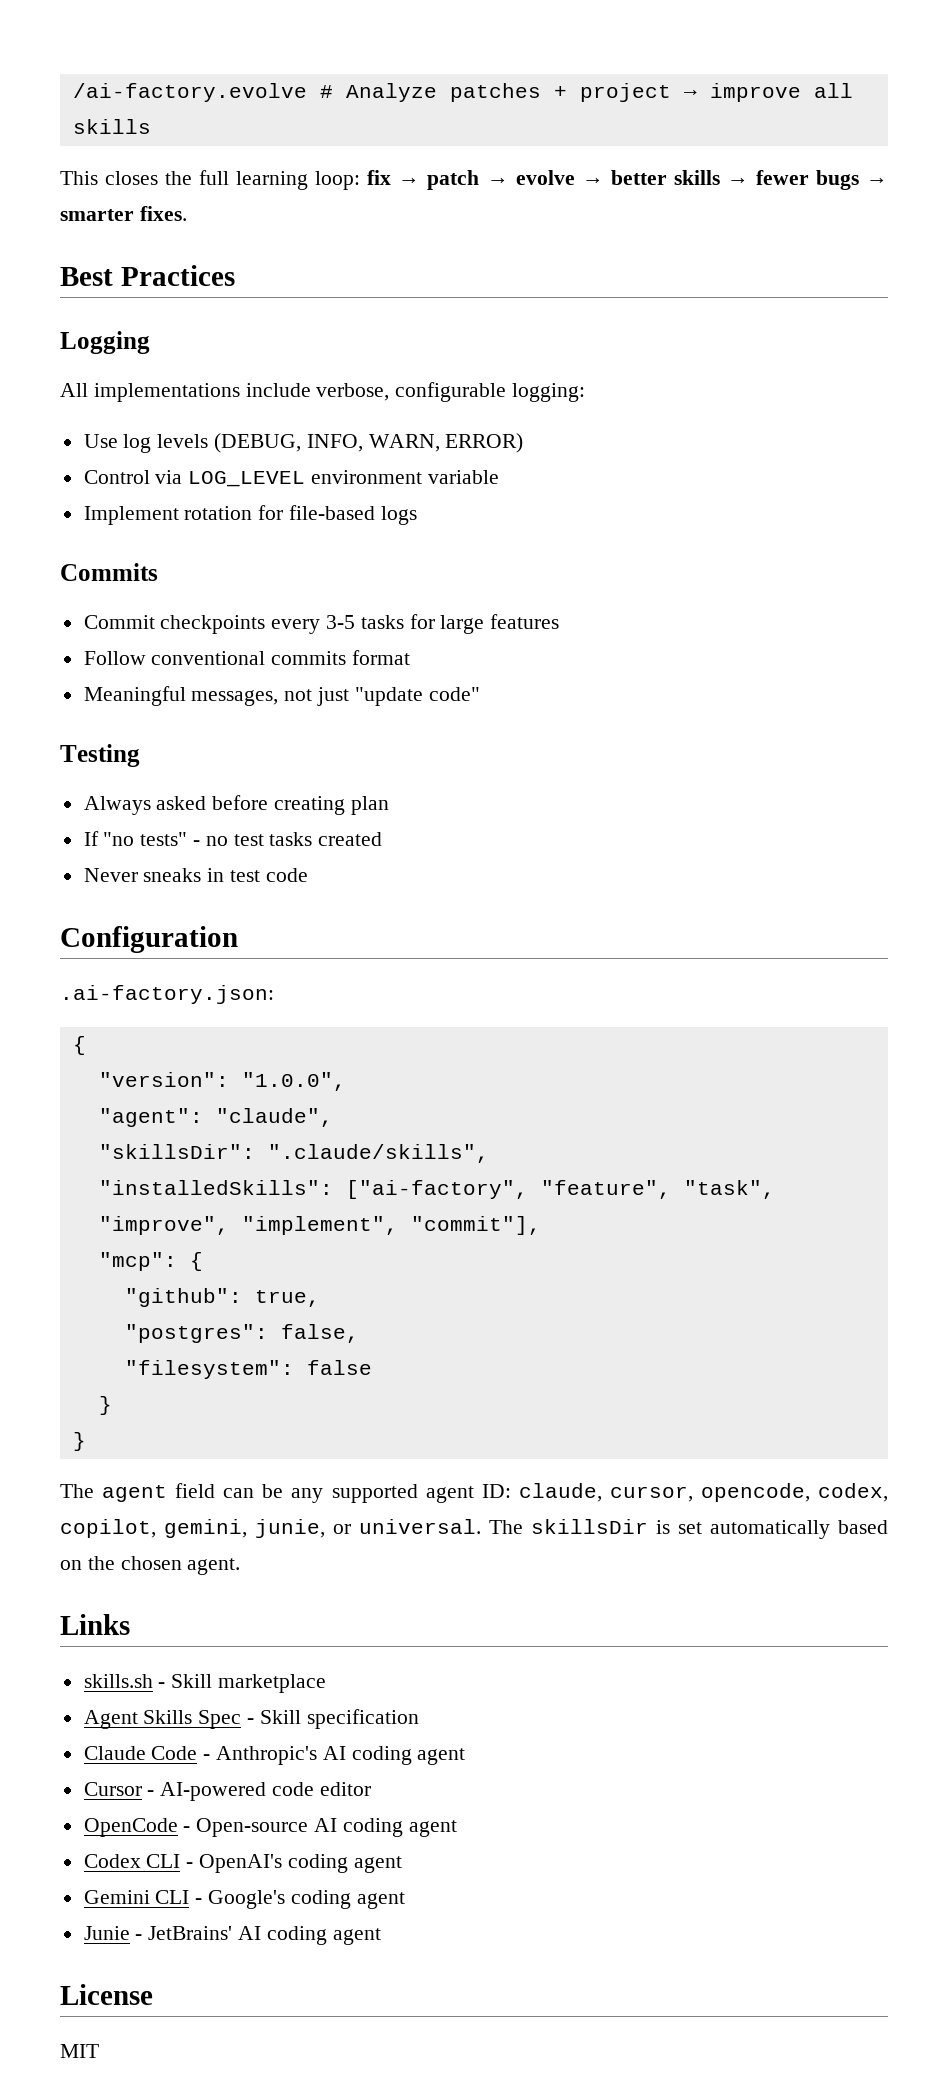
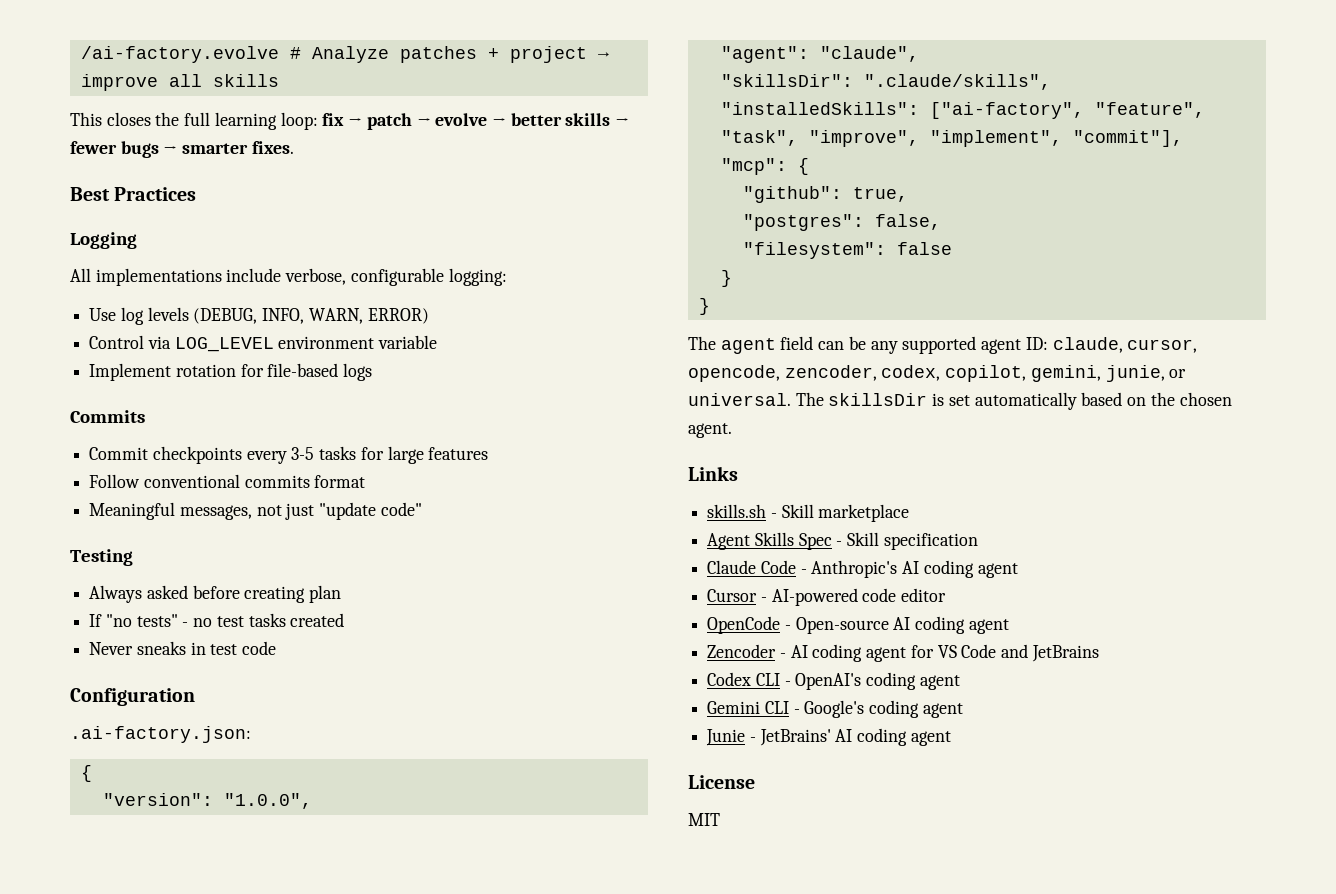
(810, 1492) none -> [784,365,877,381] zencoder,
(457, 1828) none -> [707,644,1099,662] // Zencoder - AI coding agent for VS Code and JetBrains

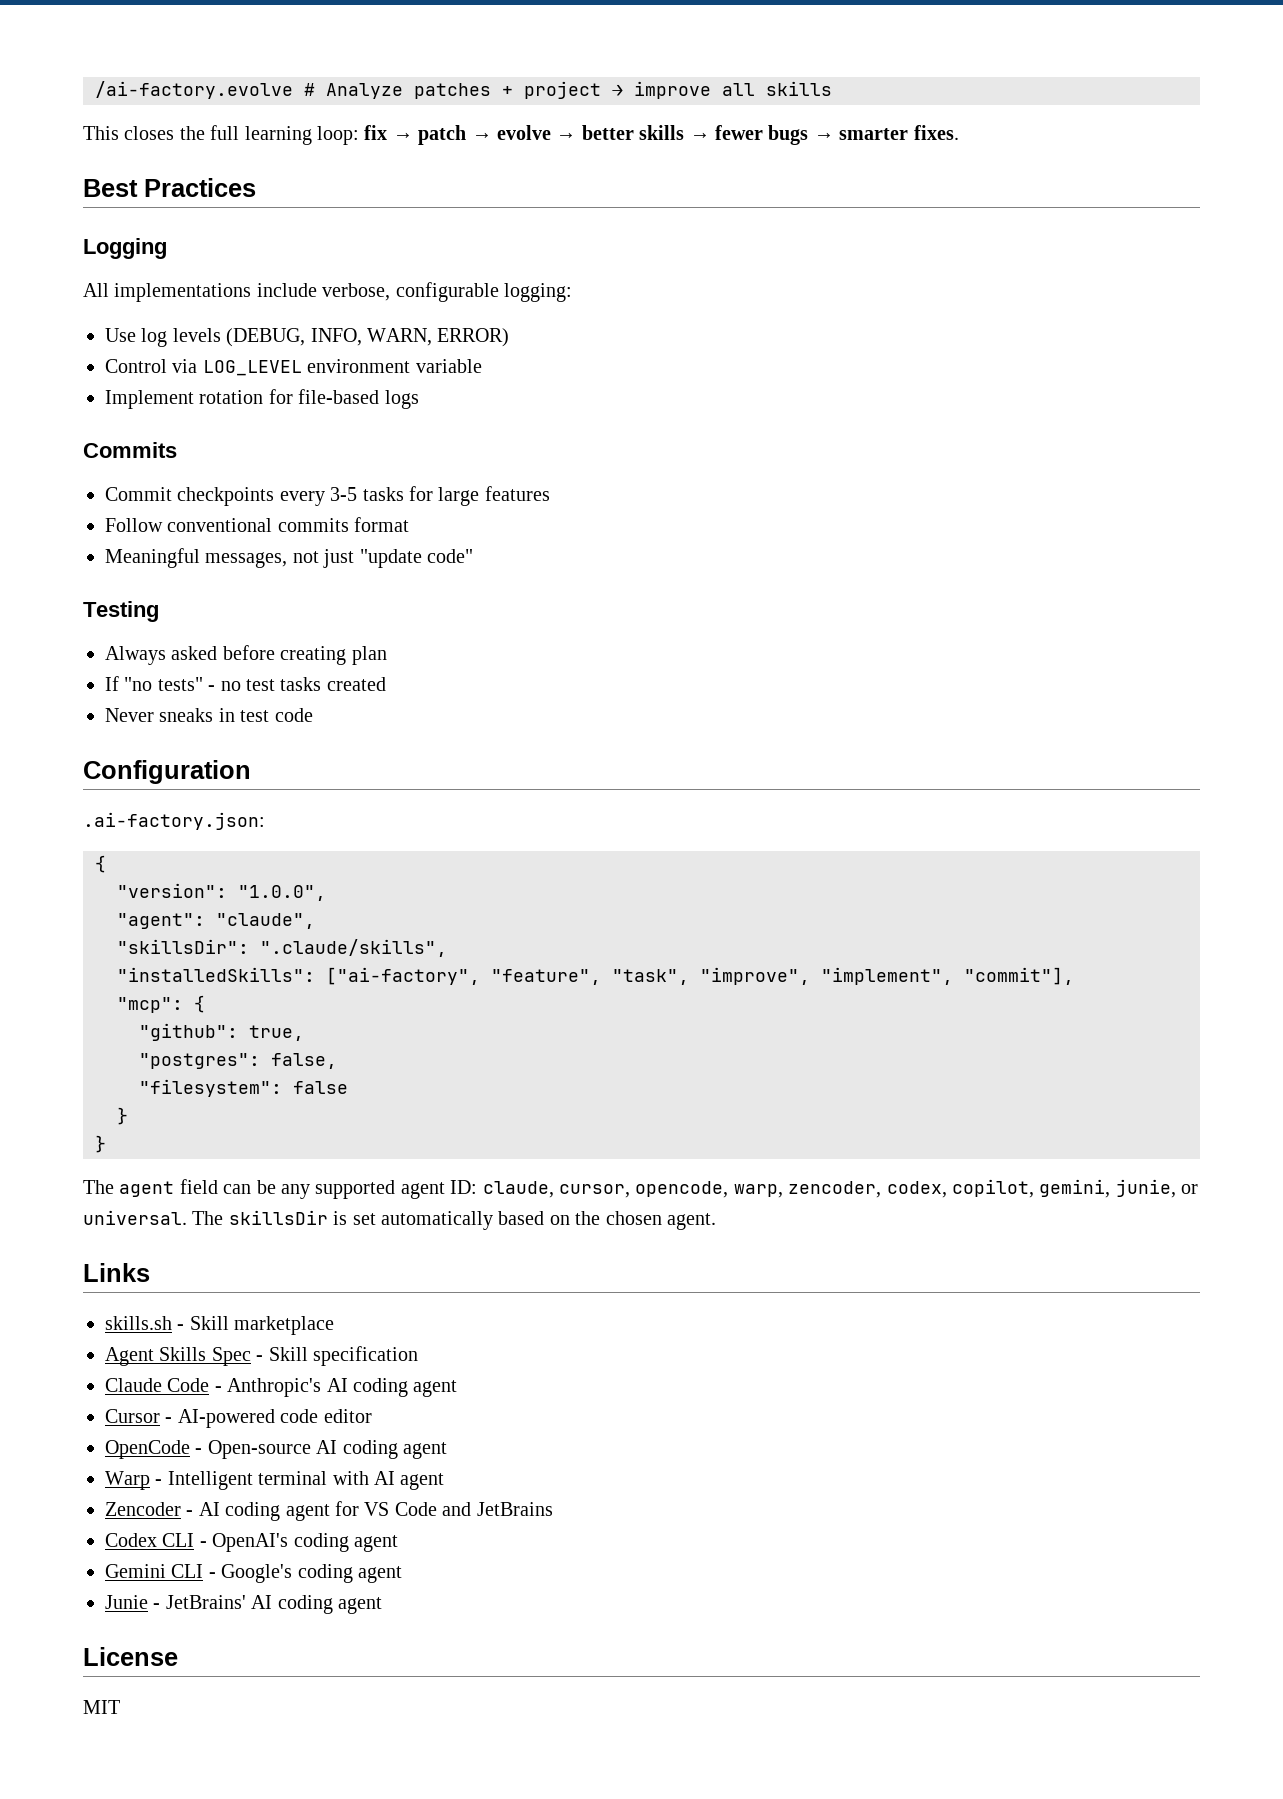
(780, 373) none -> [733,1184,783,1198] warp,
(1009, 626) none -> [105,1471,445,1490] // Warp - Intelligent terminal with AI agent

